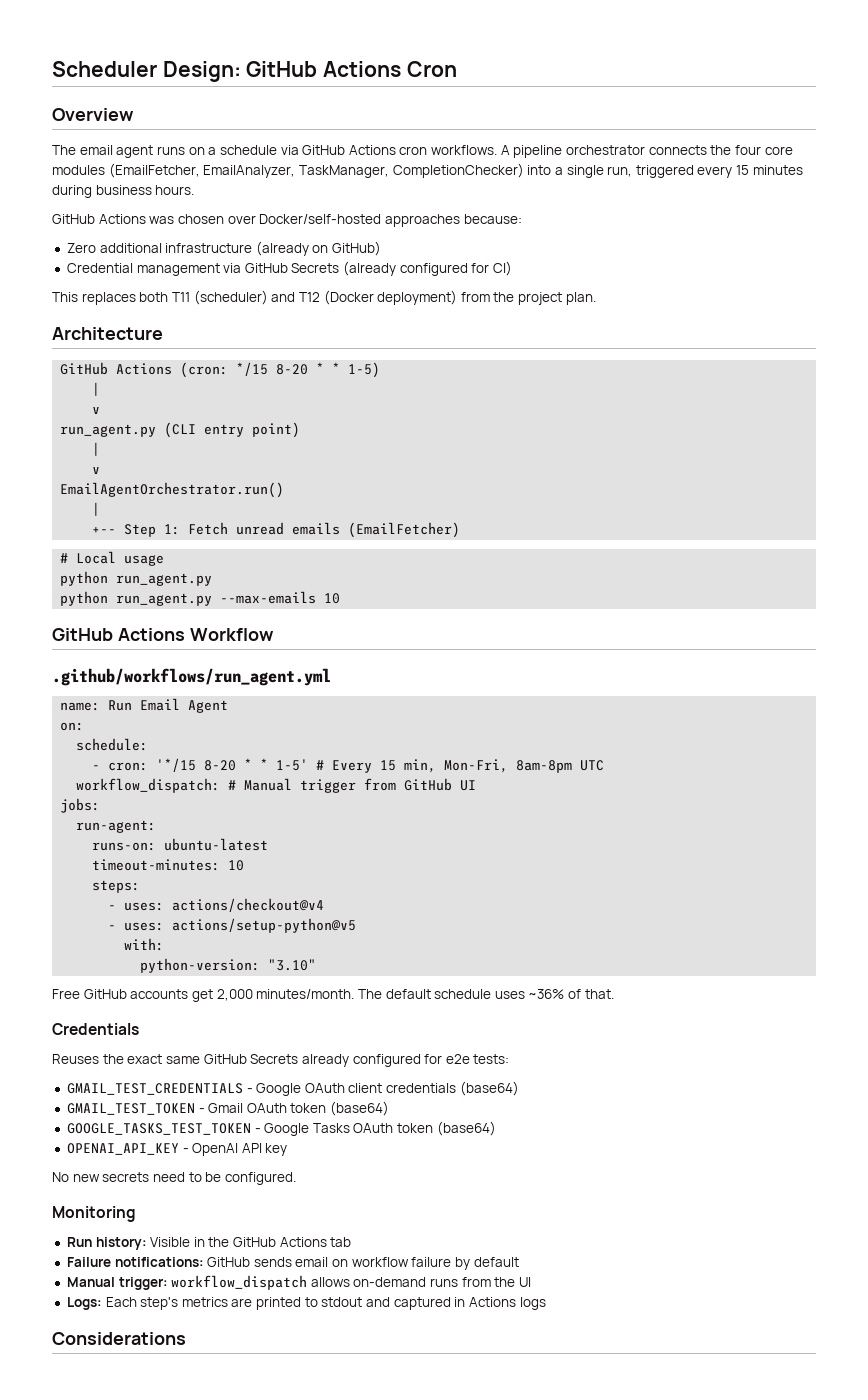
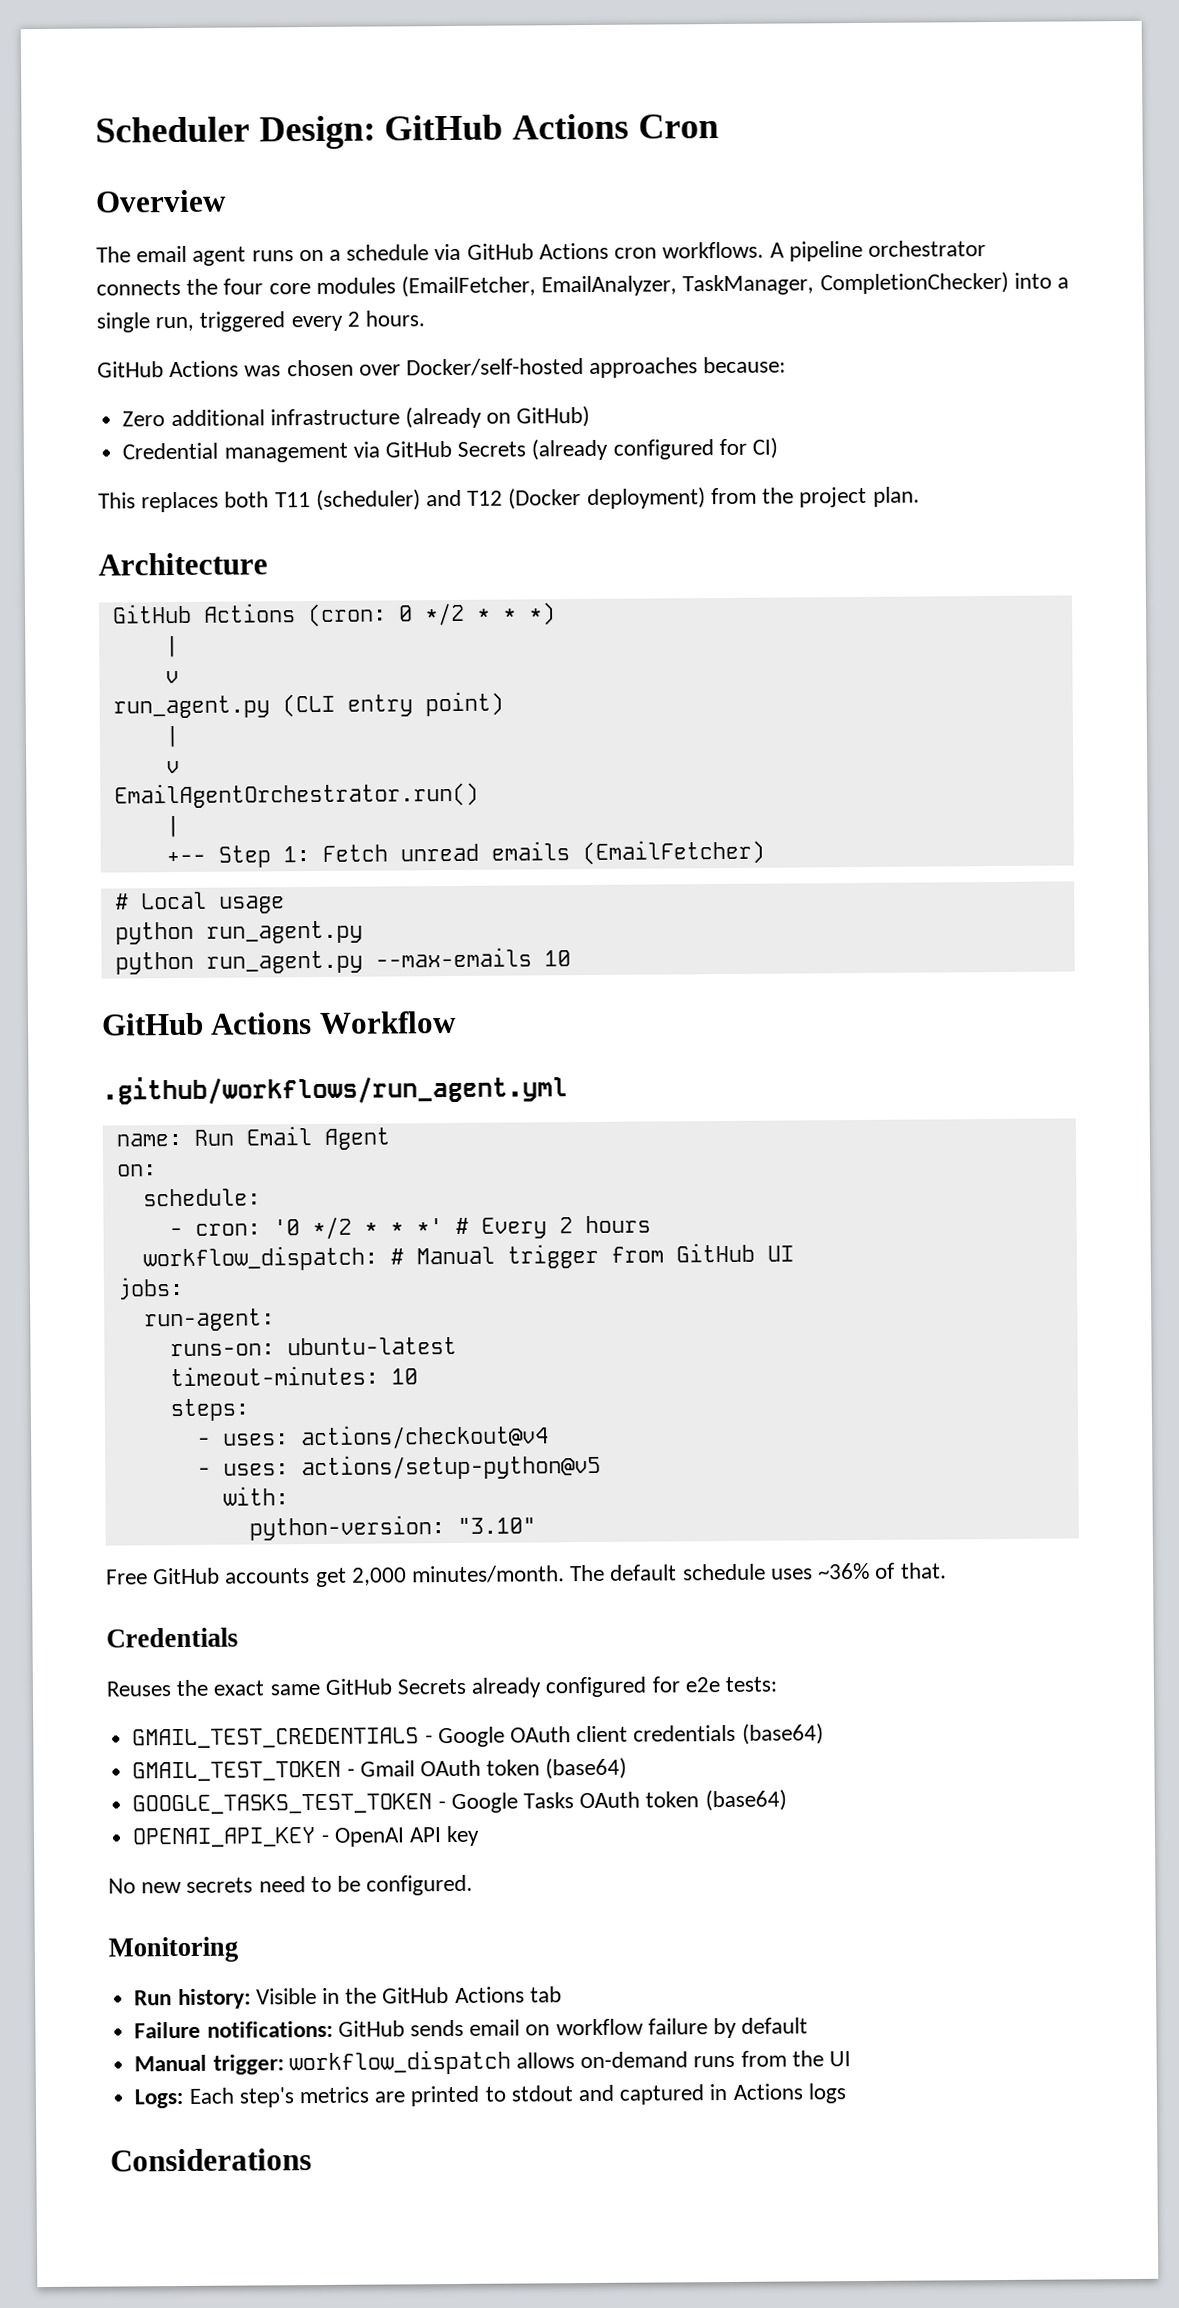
[736,165,803,175] [52,185,152,198] 15 minutes during business -> [346,311,360,327] 2
[236,362,381,378] */15 8-20 * * 1-5) -> [397,602,556,626] 0 */2 * * *)
[156,758,309,772] '*/15 8-20 * * 1-5' -> [272,1216,443,1240] '0 */2 * * *'
[380,759,605,773] 15 min, Mon-Fri, 8am-8pm UTC -> [558,1215,651,1234] 2 hours

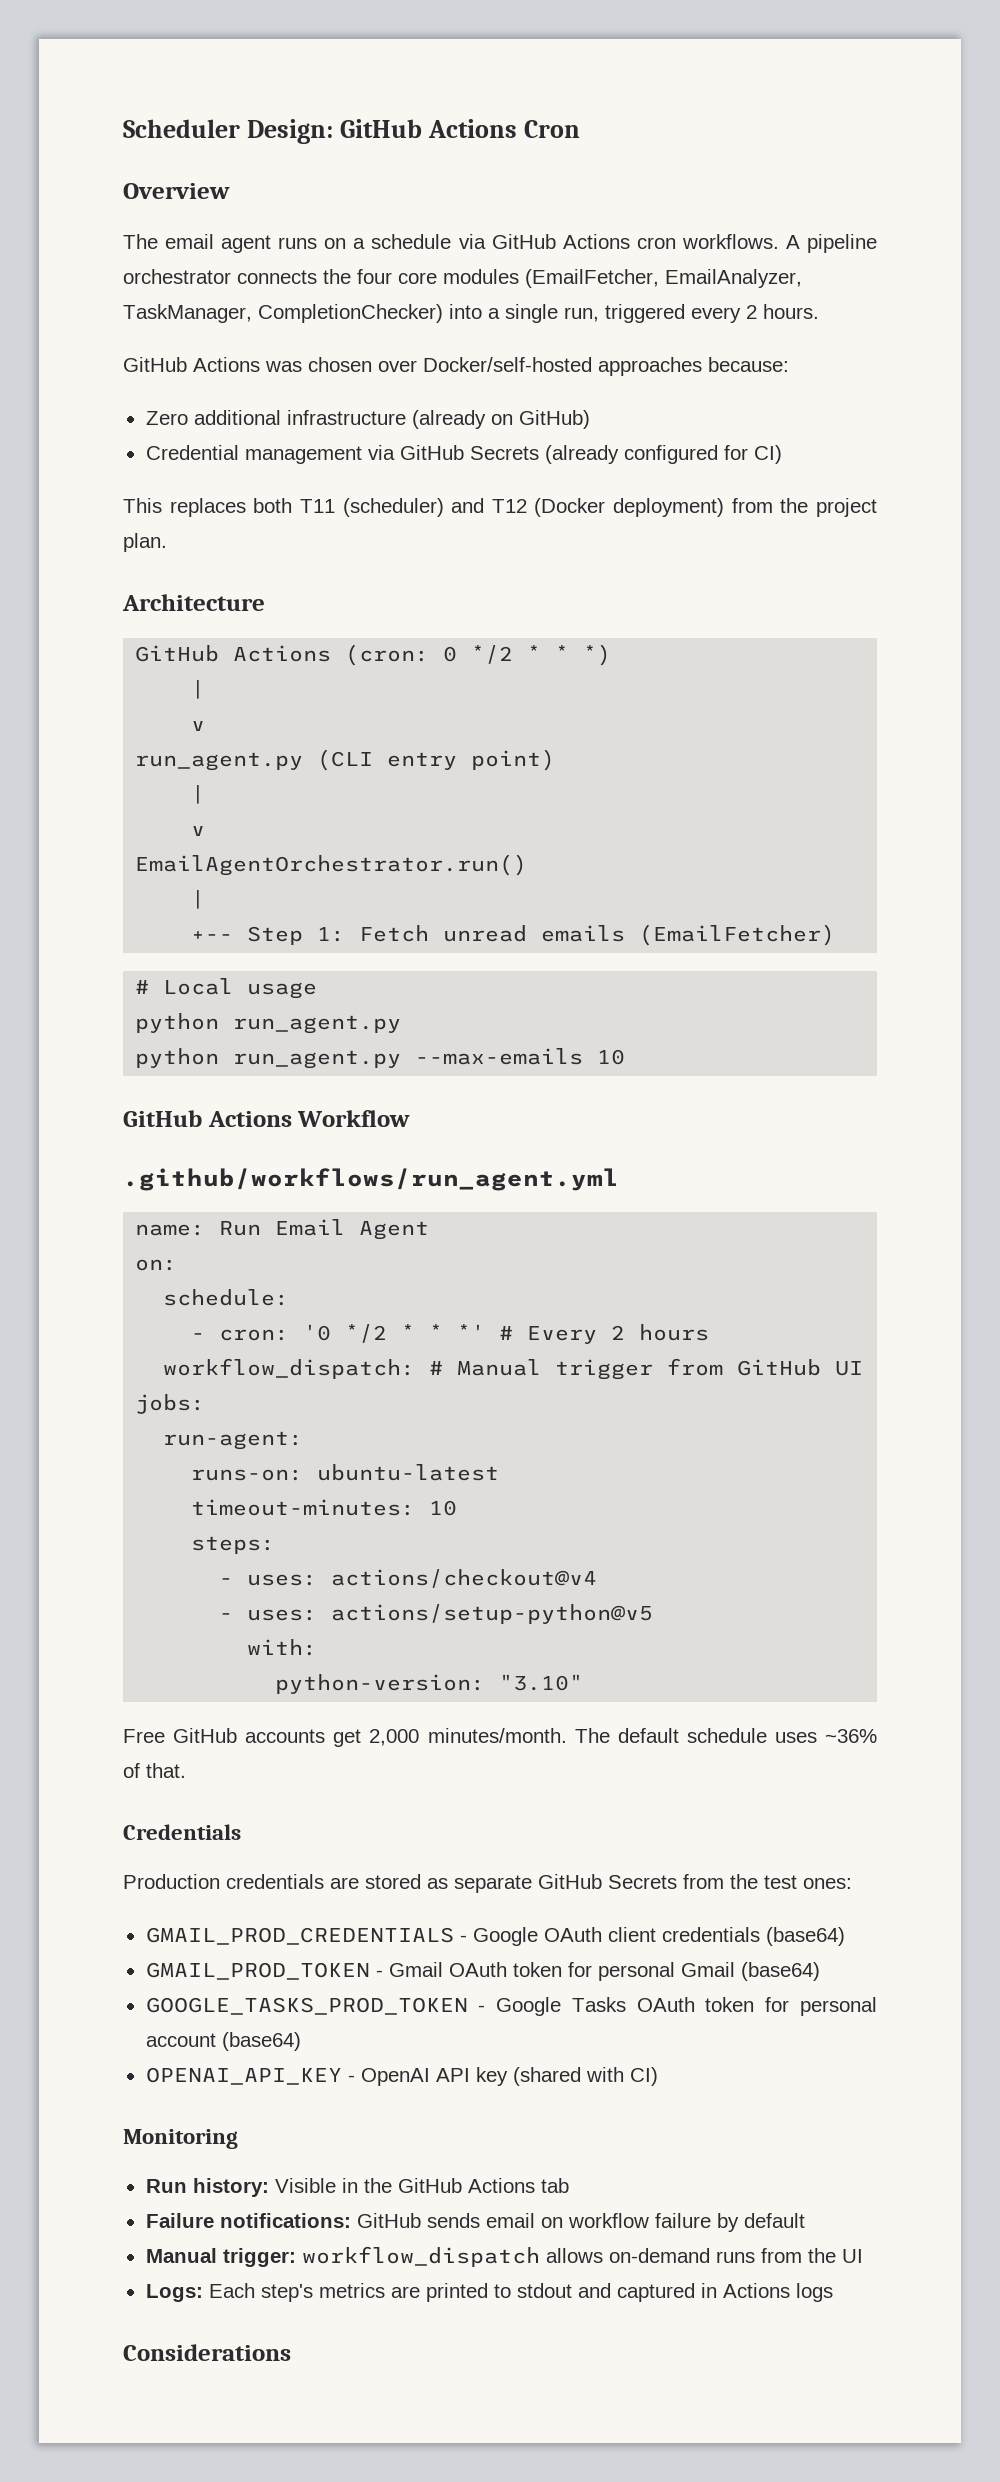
[106,1676,778,1698] [132,1727,420,1749] Reuses the exact same GitHub Secrets already configured for e2e tests: // GMAIL_TEST_CREDENTIALS -> [123,1874,852,1893] [145,1927,454,1945] Production credentials are stored as separate GitHub Secrets from the test ones: // GMAIL_PROD_CREDENTIALS
[132,1760,342,1782] GMAIL_TEST_TOKEN -> [145,1962,370,1980] GMAIL_PROD_TOKEN
[545,1757,628,1780] [132,1793,433,1815] (base64) // GOOGLE_TASKS_TEST_TOKEN -> [567,1962,820,1981] [145,1997,468,2015] for personal Gmail (base64) // GOOGLE_TASKS_PROD_TOKEN
(700, 1799) none -> [765,1997,878,2016] [145,2033,216,2047] for personal account
[108,1874,474,1896] // No new secrets need to be configured. -> [512,2067,658,2086] (shared with CI)

